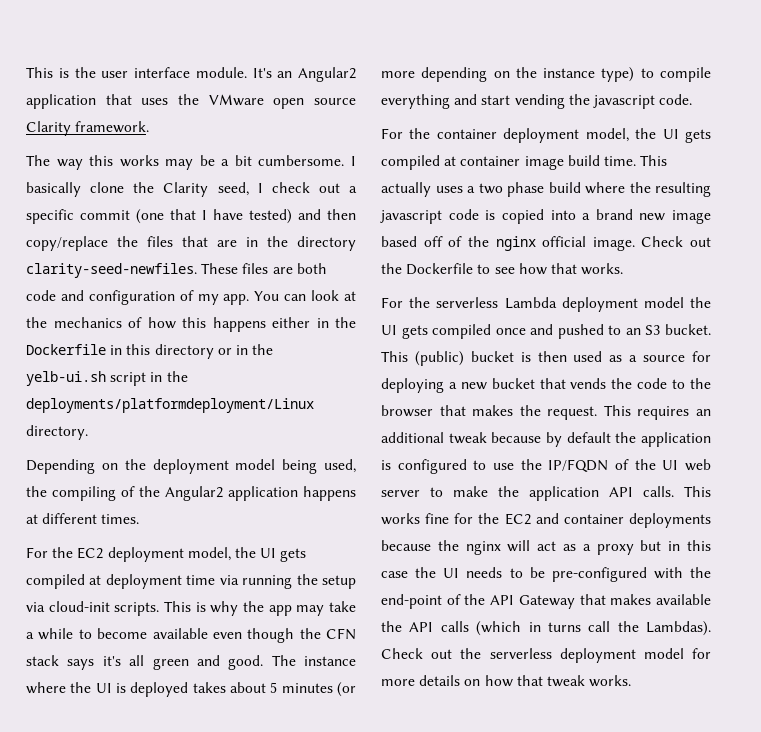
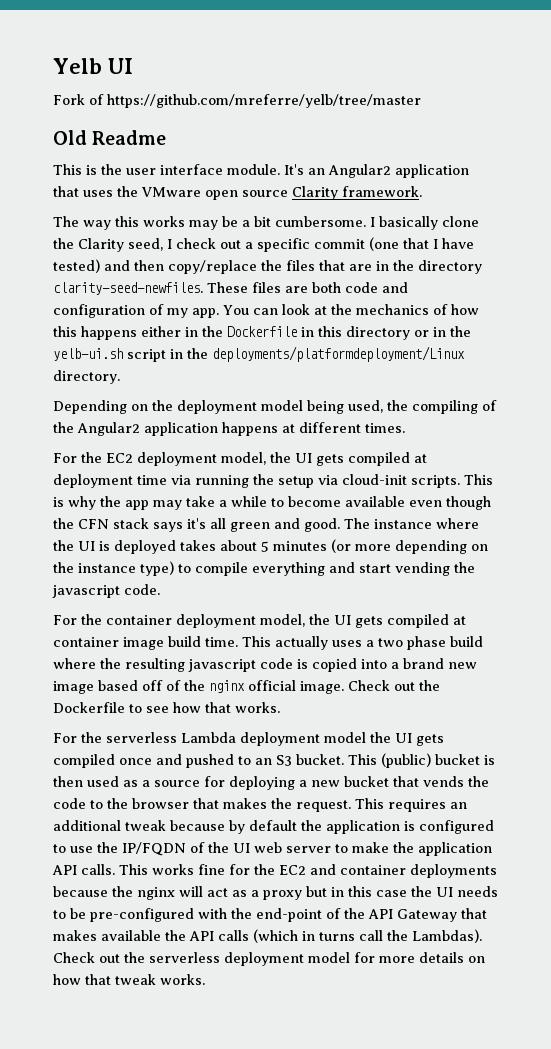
(26, 72) none -> [53,58,134,74] [53,94,421,108] [53,130,167,145] Yelb UI // Fork of https://github.com/mreferre/yelb/tree/master // Old Readme //

